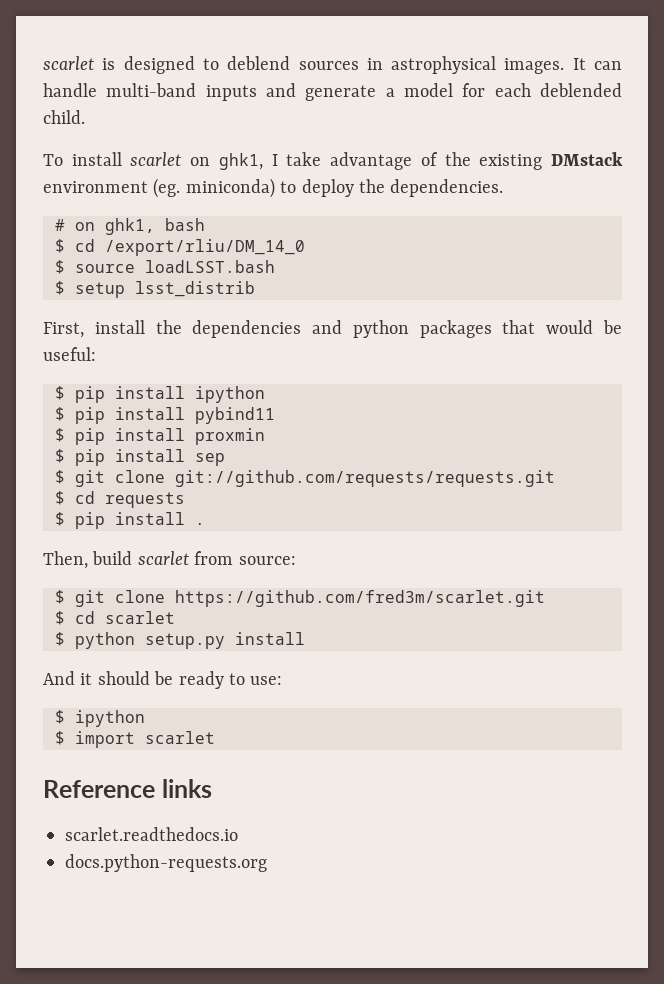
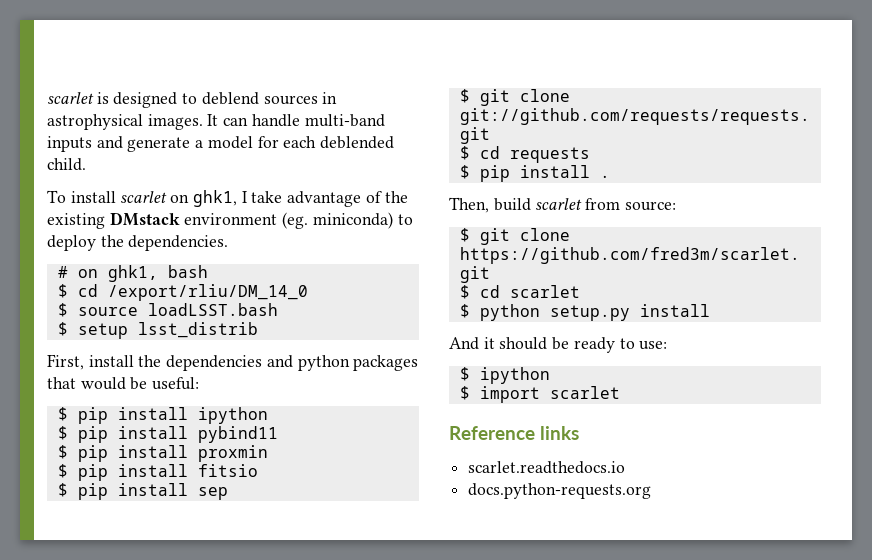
(265, 436) none -> [57,464,258,481] // $ pip install fitsio

